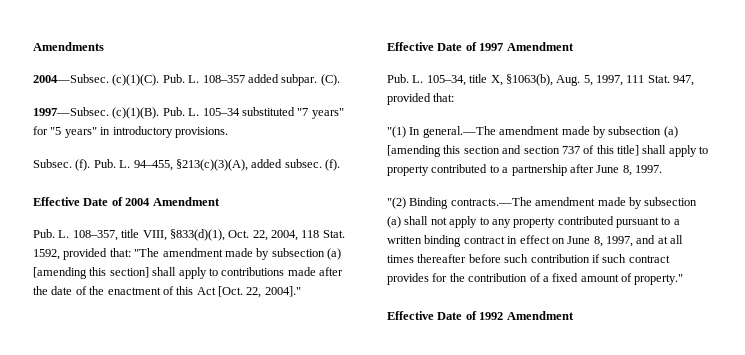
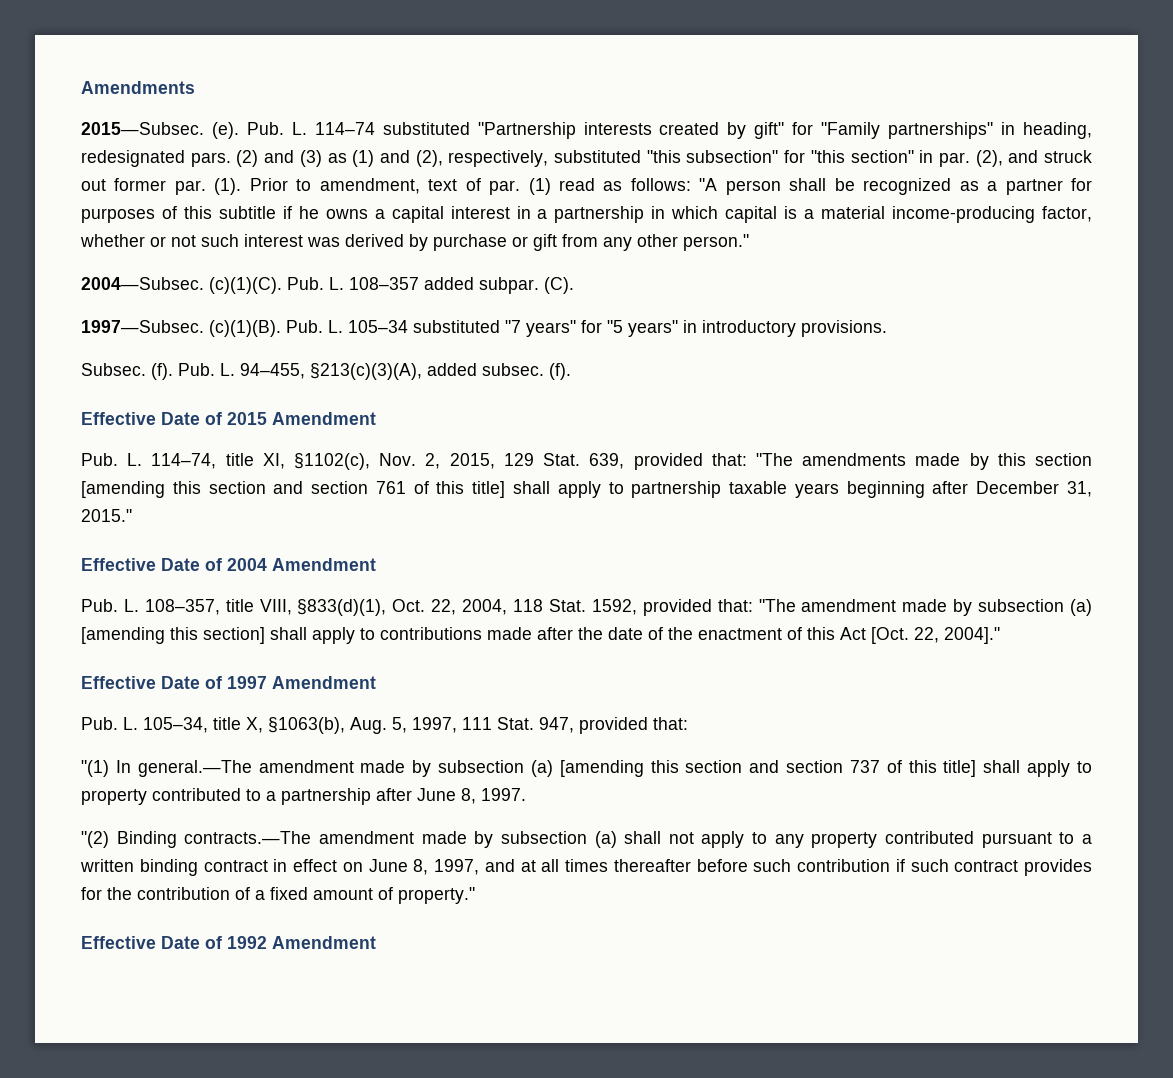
(104, 46) none -> [81,122,1092,139] [81,150,1093,167] [81,178,1093,195] [81,206,1093,223] [80,234,749,251] // 2015—Subsec. (e). Pub. L. 114–74 substituted "Partnership interests created by gift" for "Family partnerships" in heading, redesignated pars. (2) and (3) as (1) and (2), respectively, substituted "this subsection" for "this section" in par. (2), and struck out former par. (1). Prior to amendment, text of par. (1) read as follows: "A person shall be recognized as a partner for purposes of this subtitle if he owns a capital interest in a partnership in which capital is a material income-producing factor, whether or not such interest was derived by purchase or gift from any other person."
(340, 165) none -> [81,412,376,425] [81,453,1092,470] [81,481,1093,498] [81,509,132,522] // Effective Date of 2015 Amendment // Pub. L. 114–74, title XI, §1102(c), Nov. 2, 2015, 129 Stat. 639, provided that: "The amendments made by this section [amending this section and section 761 of this title] shall apply to partnership taxable years beginning after December 31, 2015."

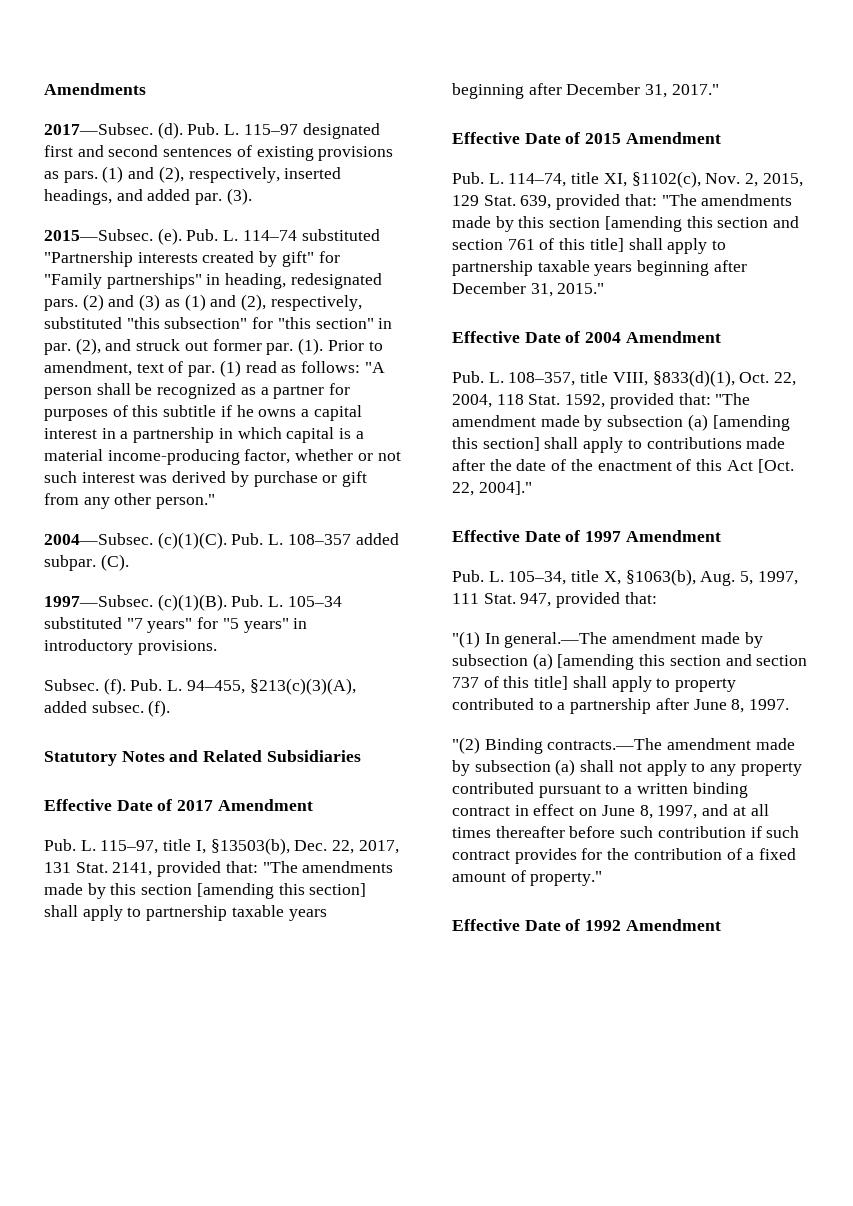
(195, 87) none -> [44,122,380,139] [44,145,394,161] [44,166,342,183] [44,188,252,205] // 2017—Subsec. (d). Pub. L. 115–97 designated first and second sentences of existing provisions as pars. (1) and (2), respectively, inserted headings, and added par. (3).
(571, 371) none -> [44,750,361,766] [44,799,313,811] [44,838,399,855] [44,861,394,877] [44,883,367,899] [44,905,327,921] [452,83,719,99] // Statutory Notes and Related Subsidiaries // Effective Date of 2017 Amendment // Pub. L. 115–97, title I, §13503(b), Dec. 22, 2017, 131 Stat. 2141, provided that: "The amendments made by this section [amending this section] shall apply to partnership taxable years beginning after December 31, 2017."

